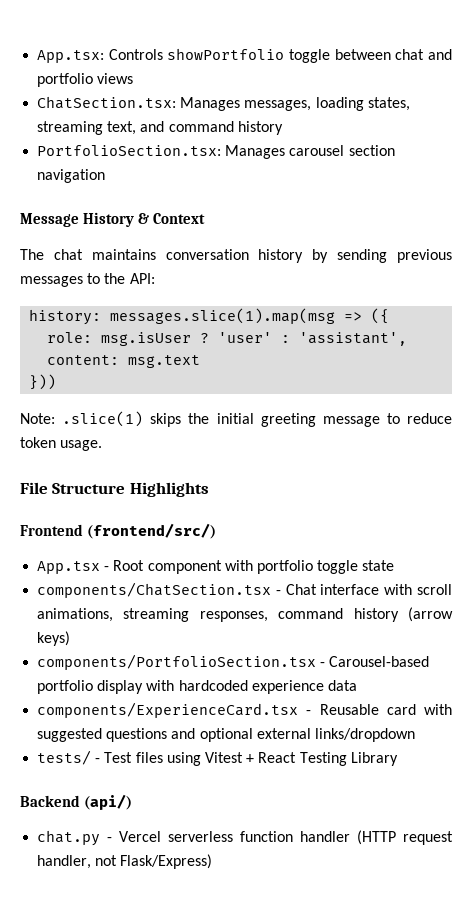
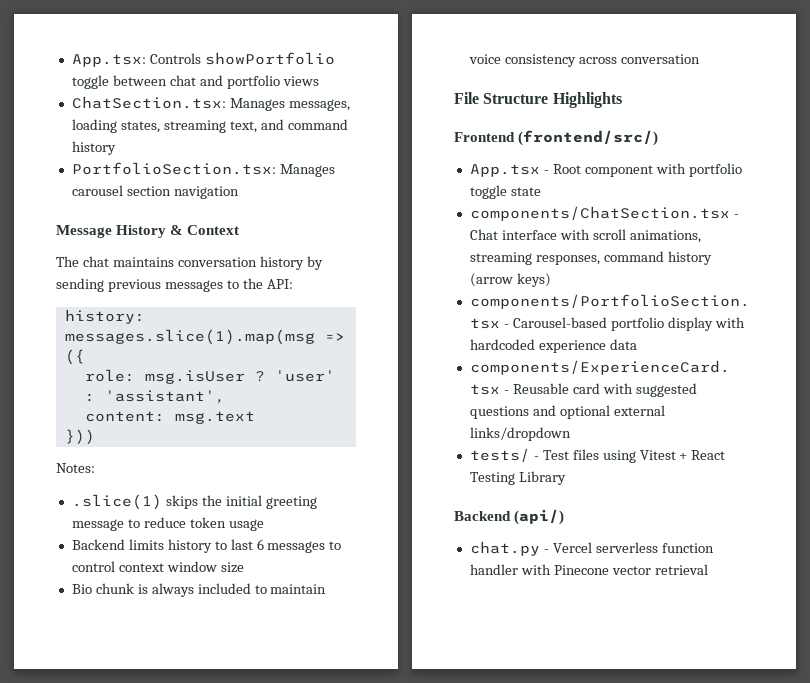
[20,413,55,424] Note: -> [56,463,95,473] Notes: //
[60,440,103,451] usage. -> [228,519,264,531] [71,539,342,553] [71,561,244,573] [71,583,327,597] [468,54,700,67] usage // Backend limits history to last 6 messages to control context window size // Bio chunk is always included to maintain voice consistency across conversation
[357,830,453,845] [37,854,213,869] (HTTP request handler, not Flask/Express) -> [520,564,708,575] with Pinecone vector retrieval

